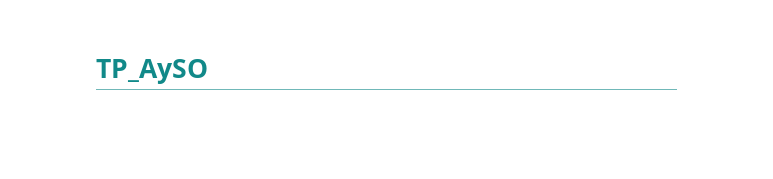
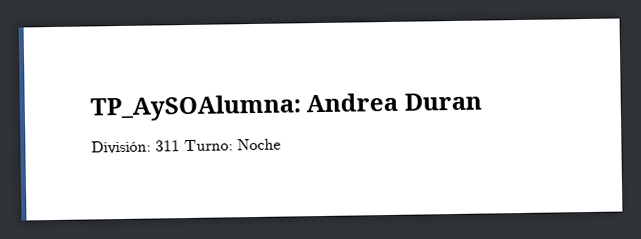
[96,59,208,84] TP_AySO -> [90,92,482,122] [91,138,281,155] TP_AySOAlumna: Andrea Duran // División: 311 Turno: Noche

